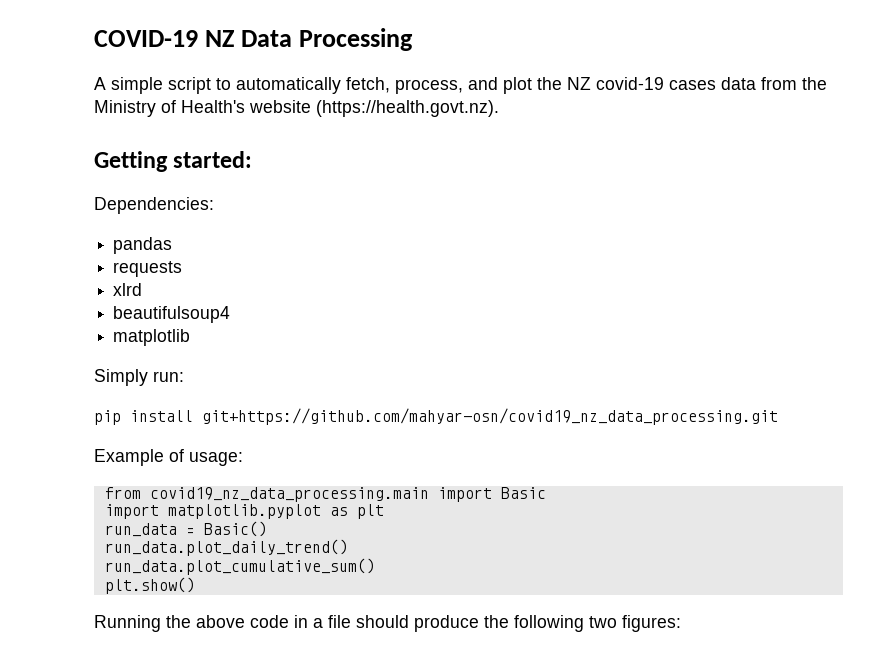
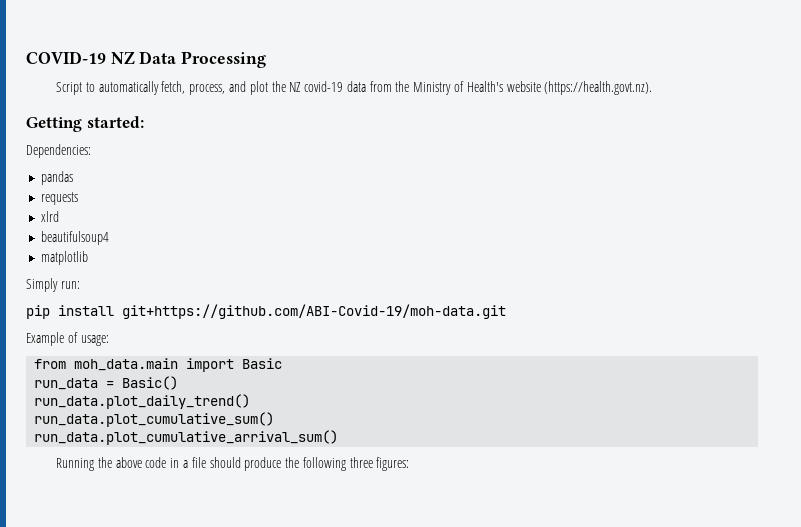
[94,77,211,94] A simple script -> [56,82,83,95] Script
[669,80,716,90] cases -> (344, 86) none
[202,408,778,425] git+https://github.com/mahyar-osn/covid19_nz_data_processing.git -> [122,304,506,319] git+https://github.com/ABI-Covid-19/moh-data.git
[149,487,429,502] covid19_nz_data_processing.main -> [74,358,179,371] moh_data.main
[104,504,384,519] // import matplotlib.pyplot as plt -> (283, 363) none
[104,577,195,594] plt.show() -> [34,430,339,445] run_data.plot_cumulative_arrival_sum()
[589,616,617,628] two -> [349,457,373,468] three

